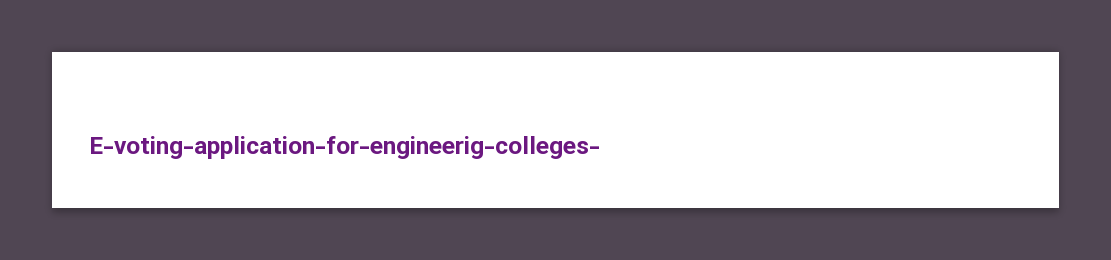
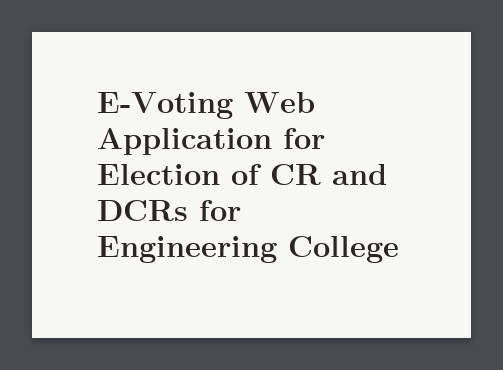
[89,136,600,159] E-voting-application-for-engineerig-colleges- -> [97,92,315,119] [97,128,325,155] [97,164,387,185] [97,200,241,221] [97,236,399,263] E-Voting Web Application for Election of CR and DCRs for Engineering College

